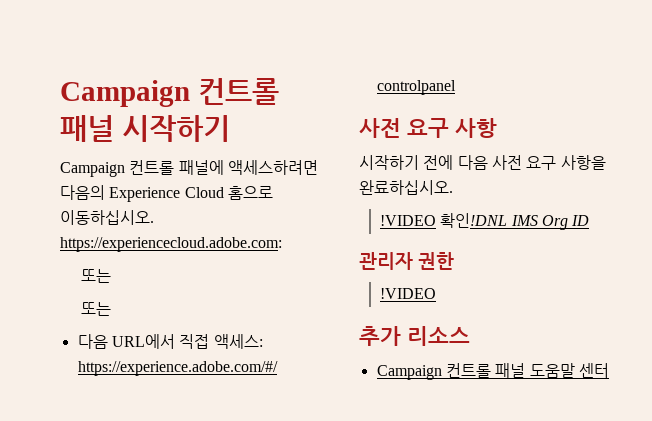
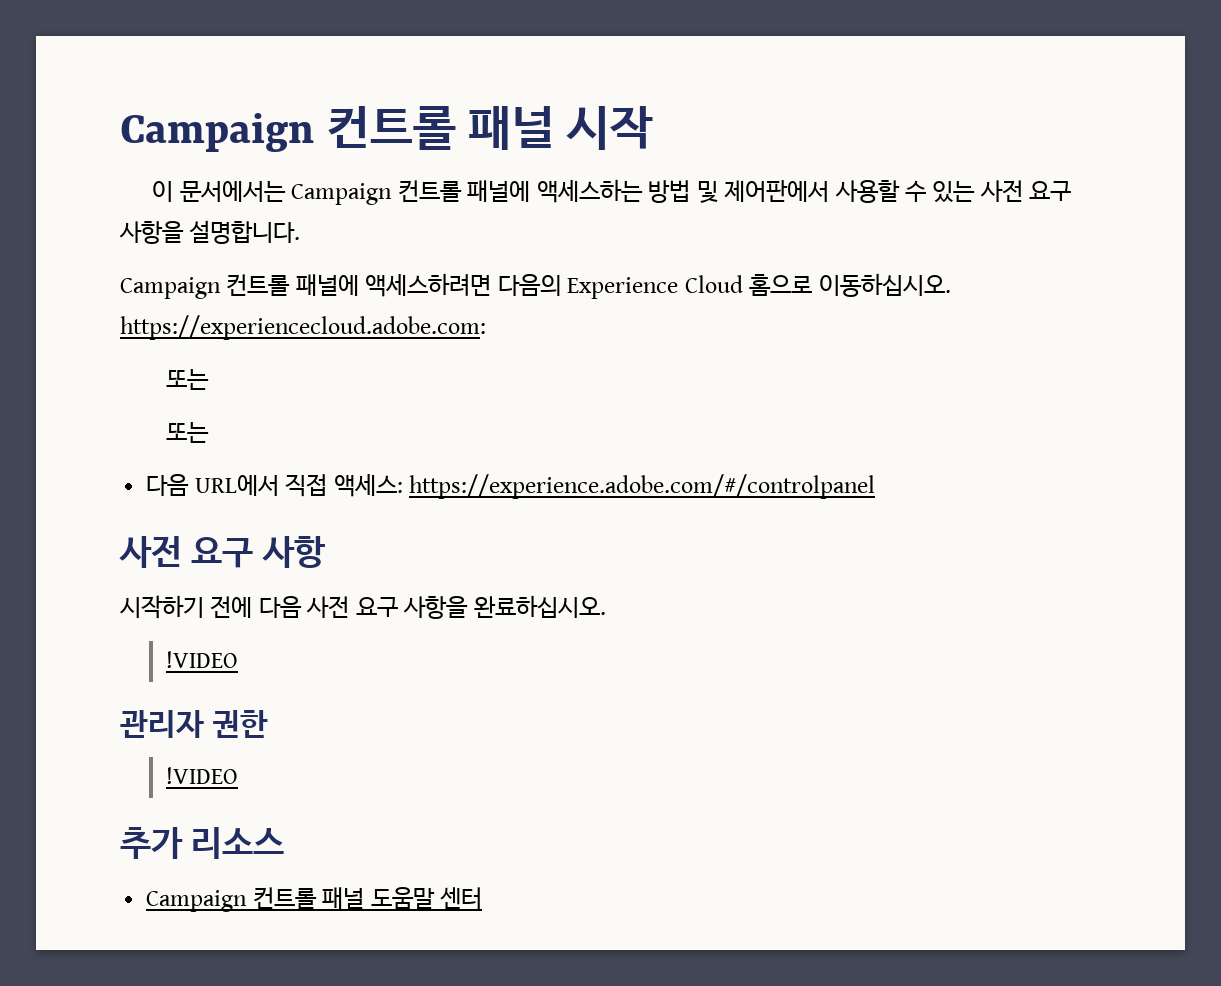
[60,78,279,107] [60,115,230,142] Campaign 컨트롤 패널 시작하기 -> [120,106,654,152] [152,179,1072,205] [119,220,301,244] Campaign 컨트롤 패널 시작 // 이 문서에서는 Campaign 컨트롤 패널에 액세스하는 방법 및 제어판에서 사용할 수 있는 사전 요구 사항을 설명합니다.
[440,213,590,230] 확인!DNL IMS Org ID -> (239, 659) none

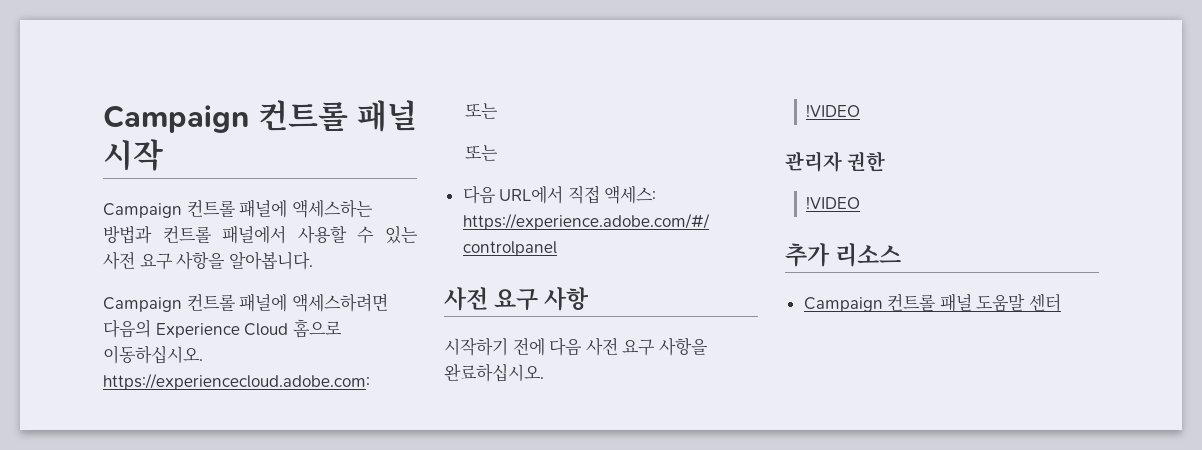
[152,181,286,202] 이 문서에서는 -> (163, 155) none
[648,180,830,203] 방법 및 제어판에서 -> [103,225,287,244] 방법과 컨트롤 패널에서
[189,220,301,244] 설명합니다. -> [228,251,313,270] 알아봅니다.

